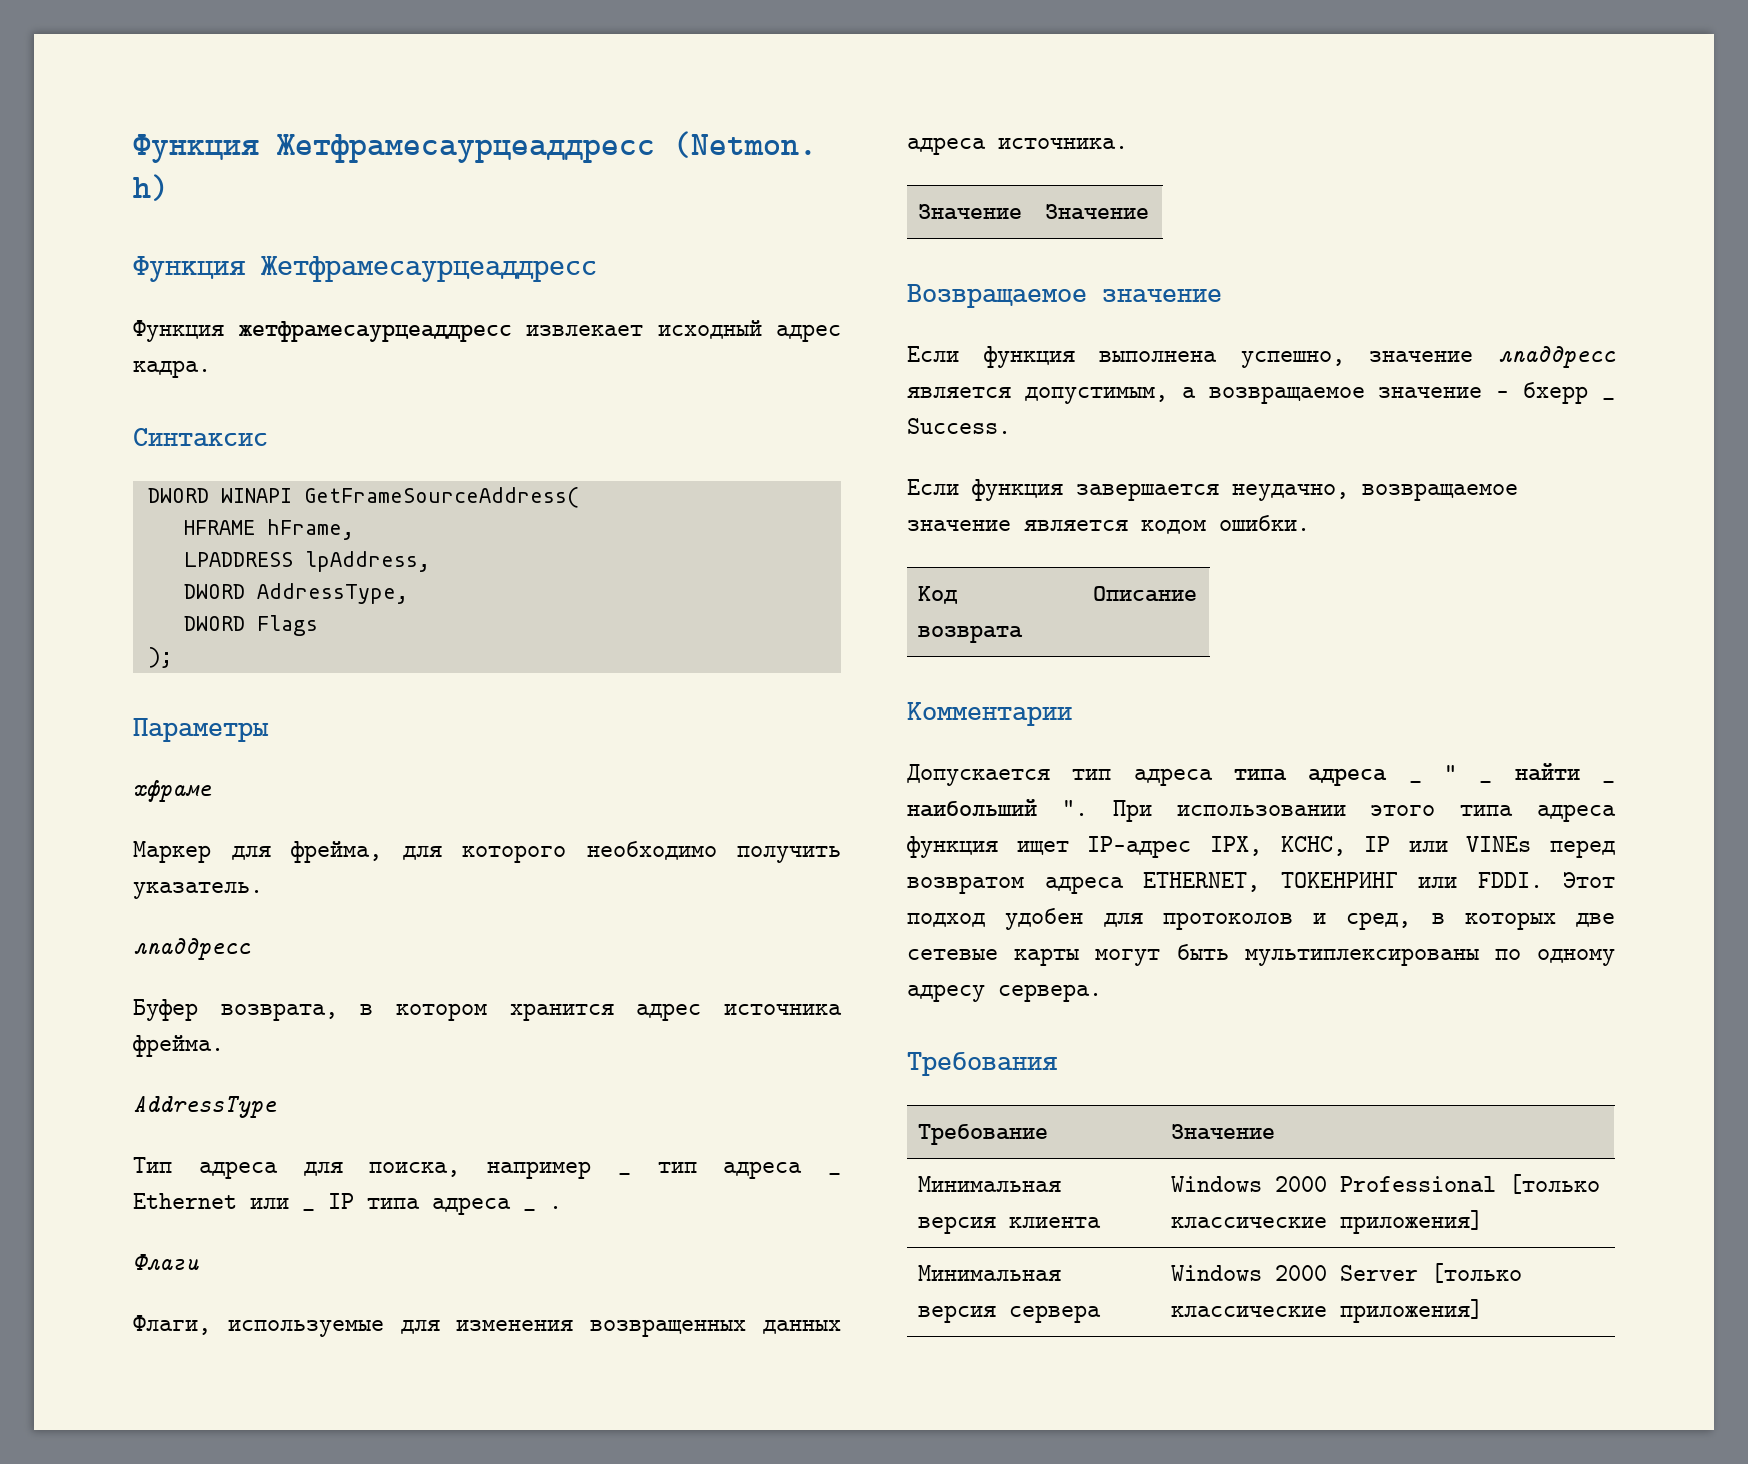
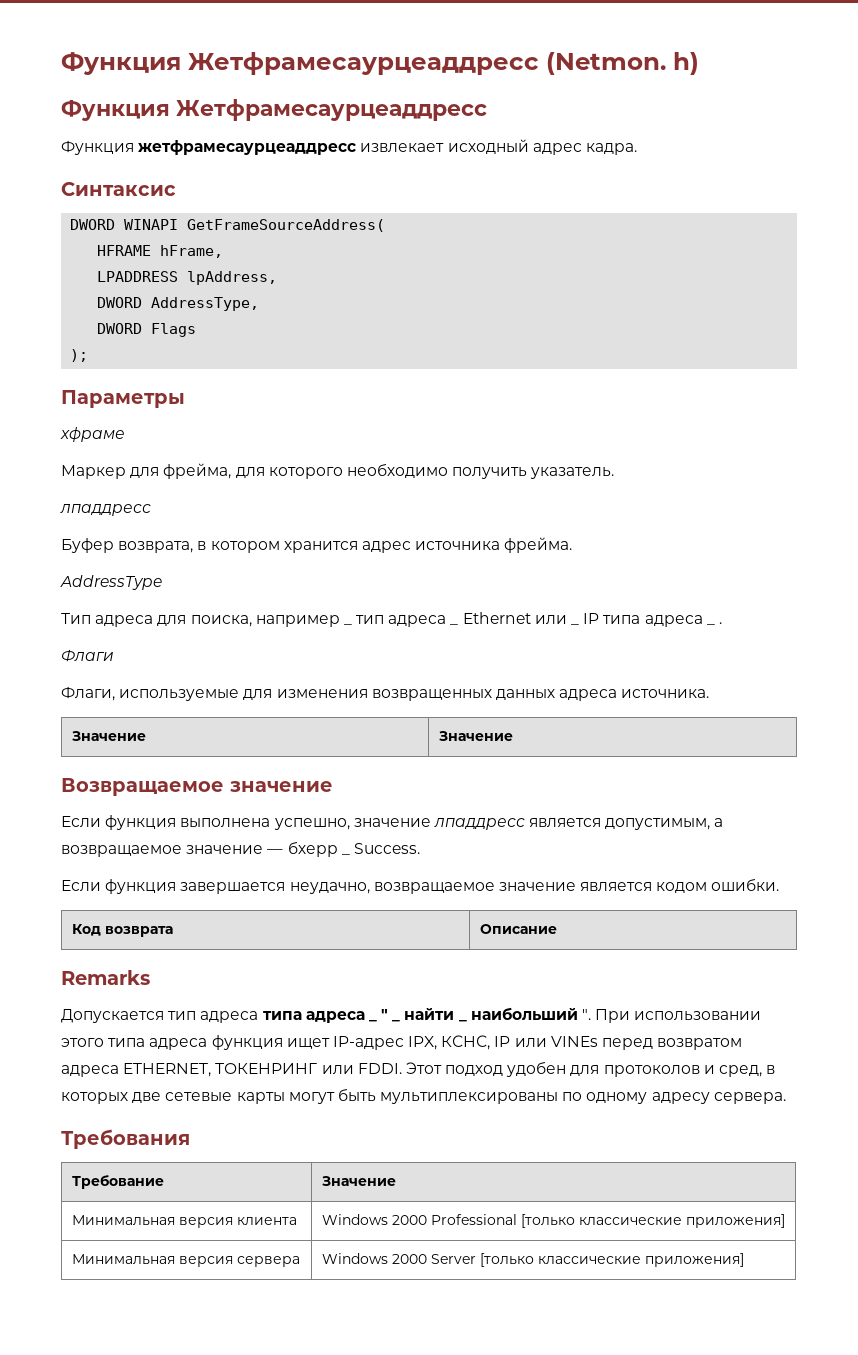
[907,702,1072,726] Комментарии -> [61,970,150,985] Remarks

